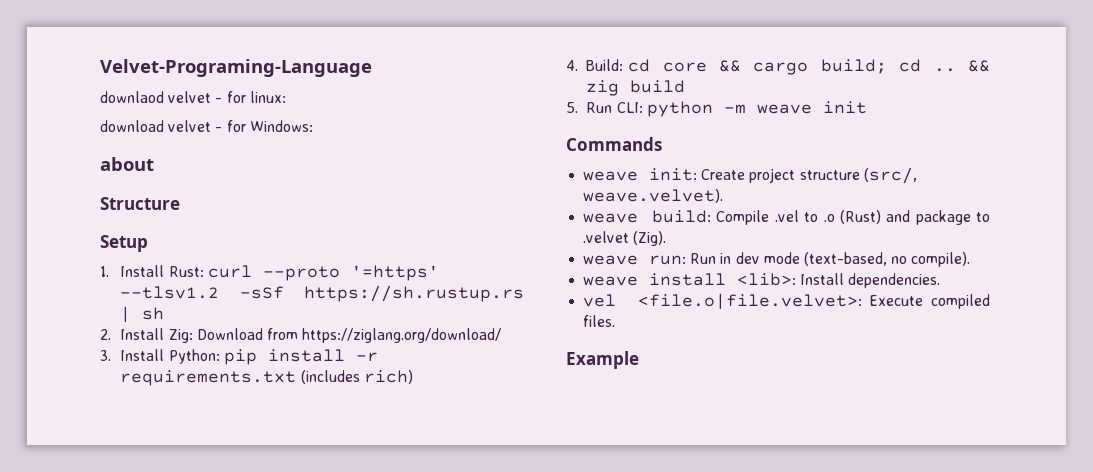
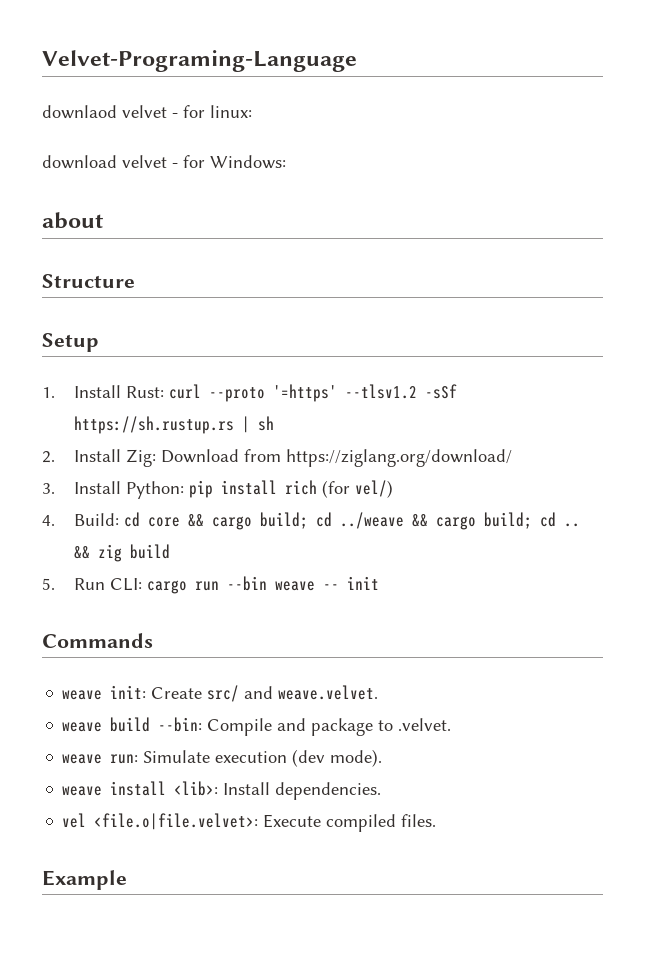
[355,352,378,362] [120,370,413,386] -r requirements.txt (includes rich) -> [285,480,394,498] rich (for vel/)
(922, 65) none -> [340,512,557,530] ../weave && cargo build; cd
[646,101,812,117] python -m weave -> [147,576,340,594] cargo run --bin weave --
[749,167,917,184] [583,189,724,203] [583,210,881,225] project structure (src/, weave.velvet). // weave build: Compile .vel to .o (Rust) -> [207,685,379,702] [62,717,273,736] src/ and weave.velvet. // weave build --bin: Compile
[583,231,667,246] .velvet (Zig). -> [398,718,452,731] .velvet.
[690,252,971,267] Run in dev mode (text-based, no compile). -> [143,749,383,767] Simulate execution (dev mode).

